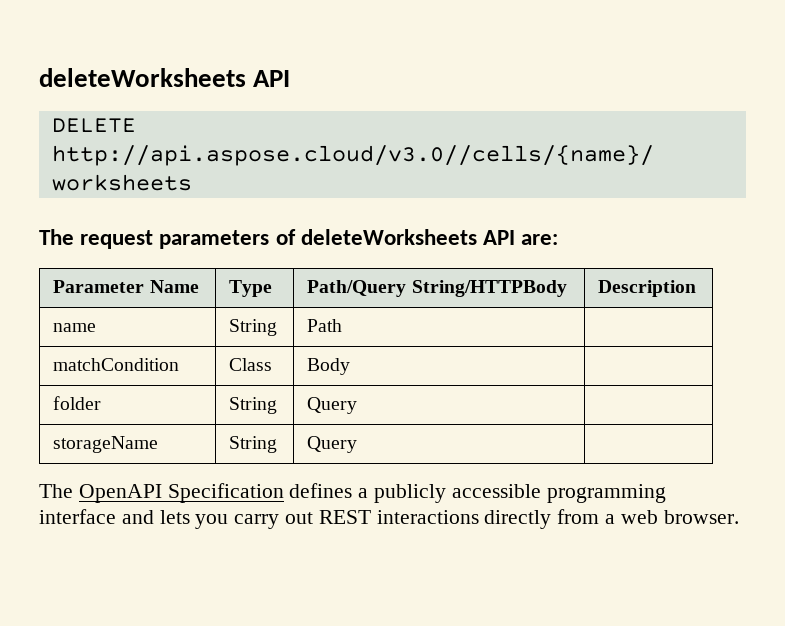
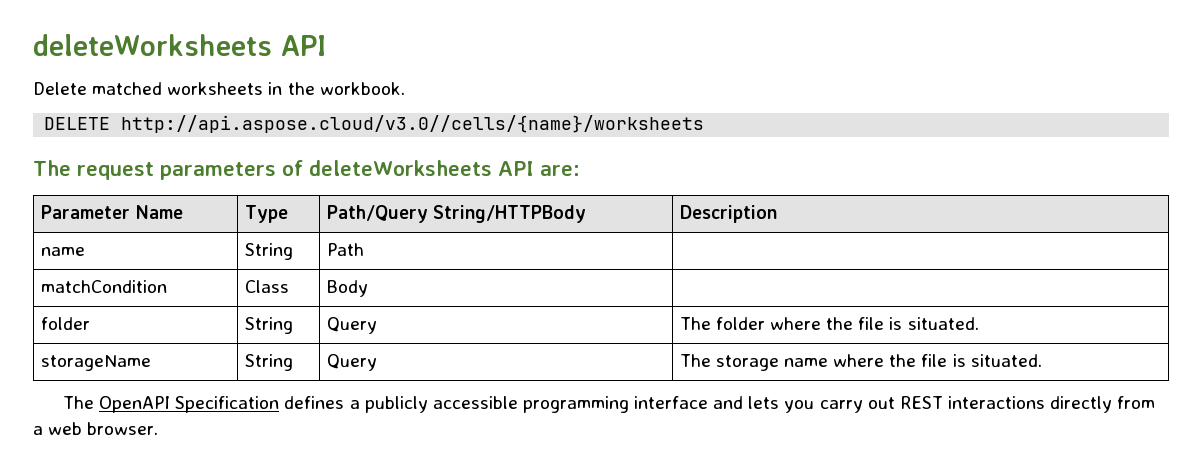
[39,68,291,87] deleteWorksheets API -> [33,34,326,56] [33,82,405,95] deleteWorksheets API // Delete matched worksheets in the workbook.
[53,436,159,453] [229,436,278,453] [307,436,358,453] // storageName | String | Query | -> [679,317,979,330] [40,355,151,371] [244,354,293,371] [326,354,377,371] [679,354,1042,371] The folder where the file is situated. // storageName | String | Query | The storage name where the file is situated.

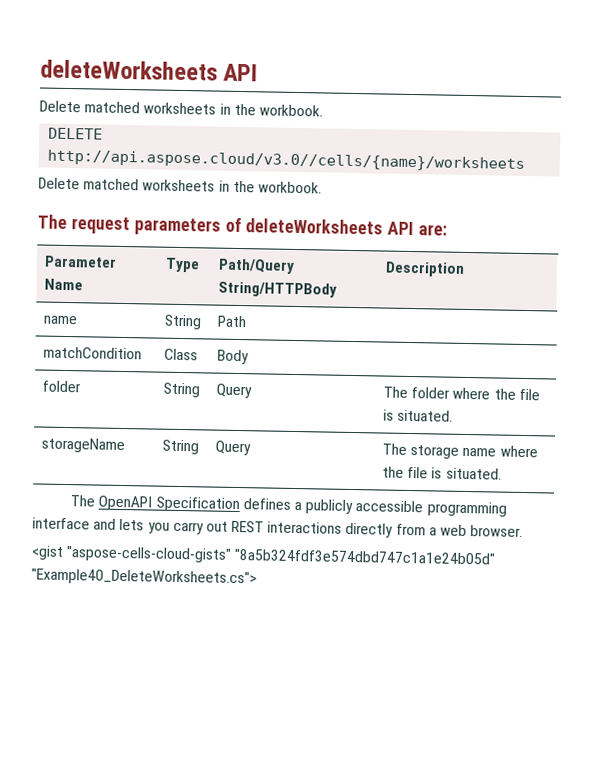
(705, 124) none -> [38,177,322,194] // Delete matched worksheets in the workbook.
(159, 428) none -> [31,545,496,565] [31,568,257,587] // <gist "aspose-cells-cloud-gists" "8a5b324fdf3e574dbd747c1a1e24b05d" "Example40_DeleteWorksheets.cs">

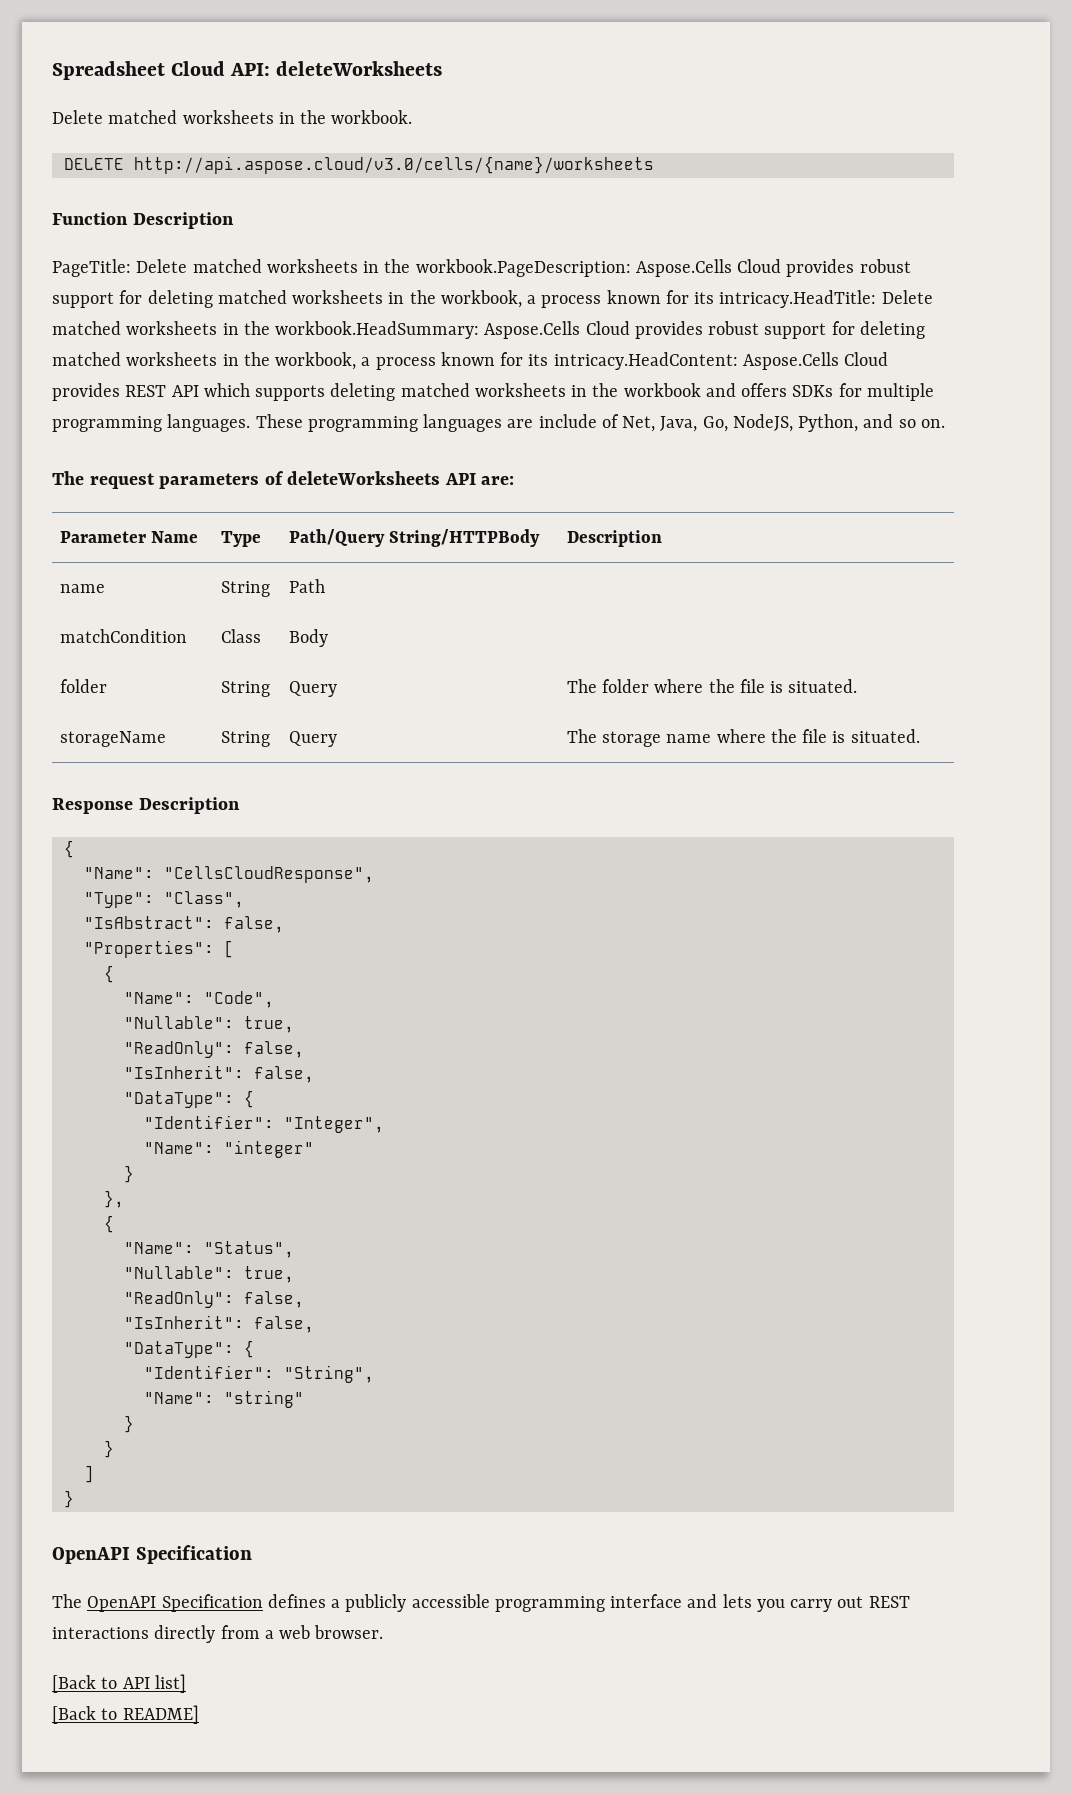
[40,59,259,82] deleteWorksheets API -> [52,61,443,80] Spreadsheet Cloud API: deleteWorksheets
[47,149,526,172] [38,177,322,194] http://api.aspose.cloud/v3.0//cells/{name}/worksheets // Delete matched worksheets in the workbook. -> [133,156,654,174] [52,212,234,229] [52,259,911,277] [52,290,933,308] [52,321,925,339] [52,352,889,370] [52,383,934,401] [52,414,945,432] http://api.aspose.cloud/v3.0/cells/{name}/worksheets // Function Description // PageTitle: Delete matched worksheets in the workbook.PageDescription: Aspose.Cells Cloud provides robust support for deleting matched worksheets in the workbook, a process known for its intricacy.HeadTitle: Delete matched worksheets in the workbook.HeadSummary: Aspose.Cells Cloud provides robust support for deleting matched worksheets in the workbook, a process known for its intricacy.HeadContent: Aspose.Cells Cloud provides REST API which supports deleting matched worksheets in the workbook and offers SDKs for multiple programming languages. These programming languages are include of Net, Java, Go, NodeJS, Python, and so on.
(502, 473) none -> [52,797,240,814] [63,840,74,858] [83,866,374,883] [83,891,244,908] [83,916,284,933] [83,940,234,958] [103,965,114,983] [123,991,274,1008] [123,1016,294,1033] [123,1041,304,1058] [123,1065,314,1083] [123,1090,254,1108] [143,1115,384,1133] [143,1140,314,1158] [123,1165,134,1183] [103,1190,124,1208] [103,1215,114,1233] [123,1241,294,1258] [123,1266,294,1283] [123,1291,304,1308] [123,1315,314,1333] [123,1340,254,1358] [143,1365,374,1383] [143,1390,304,1408] [123,1415,134,1433] [103,1440,114,1458] [83,1465,94,1483] [63,1490,74,1508] [52,1545,252,1564] // Response Description // { // "Name": "CellsCloudResponse", // "Type": "Class", // "IsAbstract": false, // "Properties": [ // { // "Name": "Code", // "Nullable": true, // "ReadOnly": false, // "IsInherit": false, // "DataType": { // "Identifier": "Integer", // "Name": "integer" // } // }, // { // "Name": "Status", // "Nullable": true, // "ReadOnly": false, // "IsInherit": false, // "DataType": { // "Identifier": "String", // "Name": "string" // } // } // ] // } // OpenAPI Specification
[31,545,496,565] [31,568,257,587] <gist "aspose-cells-cloud-gists" "8a5b324fdf3e574dbd747c1a1e24b05d" "Example40_DeleteWorksheets.cs"> -> [52,1674,186,1693] [52,1705,199,1724] [Back to API list] // [Back to README]

